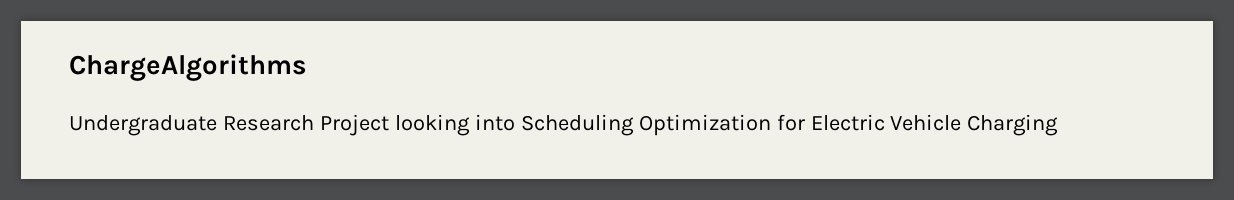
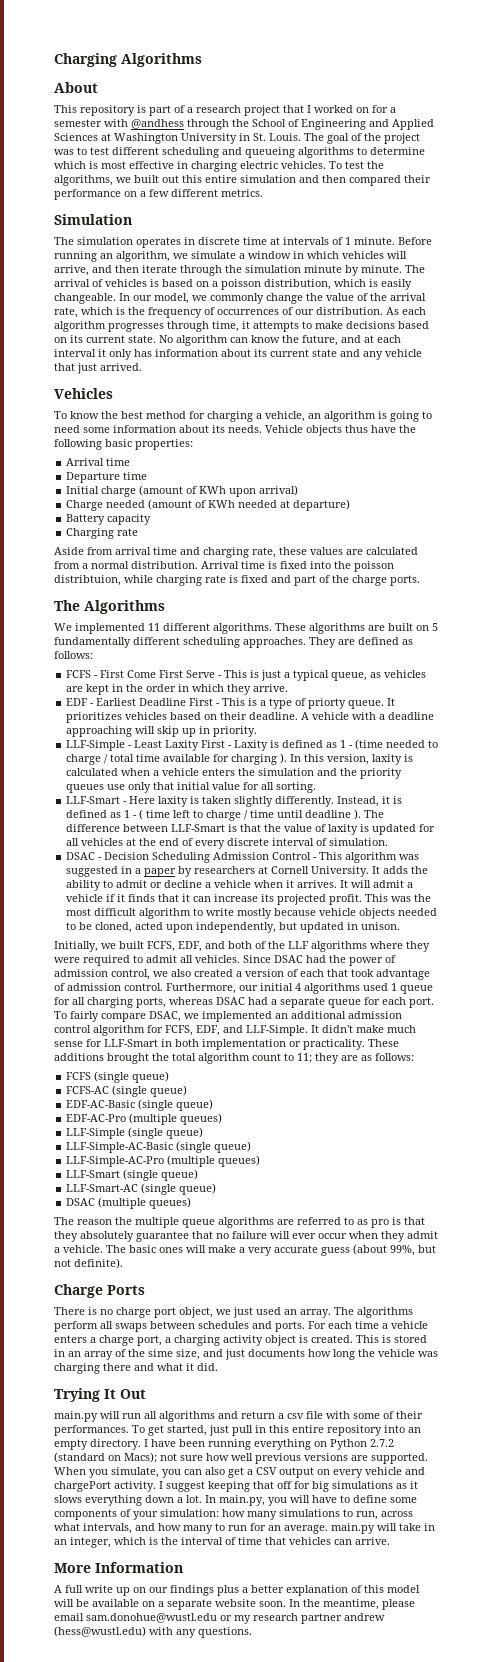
[69,54,307,81] [69,114,1059,136] ChargeAlgorithms // Undergraduate Research Project looking into Scheduling Optimization for Electric Vehicle Charging -> [54,53,202,67] [54,82,98,93] [54,105,396,116] [54,119,434,130] [54,133,420,144] [54,147,425,158] [54,161,384,172] [54,175,431,186] [54,189,263,200] [54,214,132,225] [54,237,432,248] [54,251,407,262] [54,265,425,276] [54,279,412,290] [54,293,426,304] [54,307,426,318] [54,321,429,332] [54,335,401,346] [54,349,422,360] [54,363,142,374] [54,388,113,399] [54,411,432,422] [54,425,416,436] [54,439,193,450] [66,458,131,466] [66,472,148,483] [66,485,299,497] [66,499,351,511] [66,514,152,525] [66,528,139,539] [54,547,418,558] [54,561,394,572] [54,575,420,586] [54,600,165,614] [54,623,438,634] [54,637,413,648] [54,651,93,659] [66,670,427,681] [66,684,289,695] [66,698,396,709] [66,712,435,723] [66,726,258,737] [66,739,439,751] [66,753,414,765] [66,768,403,779] [66,782,317,793] [66,796,403,807] [66,809,385,821] [66,824,436,835] [66,838,389,849] [66,852,420,863] [66,866,429,877] [66,880,414,891] [66,894,432,905] [66,908,438,919] [66,922,401,933] [54,941,430,952] [54,955,396,966] [54,969,430,980] [54,983,433,994] [54,997,434,1008] [54,1011,402,1022] [54,1025,416,1036] [54,1039,399,1050] [54,1053,414,1064] [66,1071,170,1083] [66,1085,188,1097] [66,1099,214,1111] [66,1113,223,1125] [66,1127,204,1139] [66,1141,252,1153] [66,1155,261,1167] [66,1169,199,1181] [66,1183,217,1195] [66,1197,192,1209] [54,1217,425,1228] [54,1231,438,1242] [54,1244,436,1256] [54,1258,123,1269] [54,1284,145,1298] [54,1307,413,1318] [54,1321,428,1332] [54,1335,427,1346] [54,1349,438,1360] [54,1363,218,1374] [54,1388,146,1402] [54,1411,423,1422] [54,1425,421,1436] [54,1439,394,1450] [54,1452,428,1464] [54,1467,425,1478] [54,1481,418,1492] [54,1495,417,1506] [54,1509,413,1520] [54,1523,435,1534] [54,1537,390,1548] [54,1562,183,1573] [54,1585,420,1596] [54,1599,415,1610] [54,1613,385,1624] [54,1626,252,1638] Charging Algorithms // About // This repository is part of a research project that I worked on for a semester with @andhess through the School of Engineering and Applied Sciences at Washington University in St. Louis. The goal of the project was to test different scheduling and queueing algorithms to determine which is most effective in charging electric vehicles. To test the algorithms, we built out this entire simulation and then compared their performance on a few different metrics. // Simulation // The simulation operates in discrete time at intervals of 1 minute. Before running an algorithm, we simulate a window in which vehicles will arrive, and then iterate through the simulation minute by minute. The arrival of vehicles is based on a poisson distribution, which is easily changeable. In our model, we commonly change the value of the arrival rate, which is the frequency of occurrences of our distribution. As each algorithm progresses through time, it attempts to make decisions based on its current state. No algorithm can know the future, and at each interval it only has information about its current state and any vehicle that just arrived. // Vehicles // To know the best method for charging a vehicle, an algorithm is going to need some information about its needs. Vehicle objects thus have the following basic properties: // Arrival time // Departure time // Initial charge (amount of KWh upon arrival) // Charge needed (amount of KWh needed at departure) // Battery capacity // Charging rate // Aside from arrival time and charging rate, these values are calculated from a normal distribution. Arrival time is fixed into the poisson distribtuion, while charging rate is fixed and part of the charge ports. // The Algorithms // We implemented 11 different algorithms. These algorithms are built on 5 fundamentally different scheduling approaches. They are defined as follows: // FCFS - First Come First Serve - This is just a typical queue, as vehicles are kept in the order in which they arrive. // EDF - Earliest Deadline First - This is a type of priorty queue. It prioritizes vehicles based on their deadline. A vehicle with a deadline approaching will skip up in priority. // LLF-Simple - Least Laxity First - Laxity is defined as 1 - (time needed to charge / total time available for charging ). In this version, laxity is calculated when a vehicle enters the simulation and the priority queues use only that initial value for all sorting. // LLF-Smart - Here laxity is taken slightly differently. Instead, it is defined as 1 - ( time left to charge / time until deadline ). The difference between LLF-Smart is that the value of laxity is updated for all vehicles at the end of every discrete interval of simulation. // DSAC - Decision Scheduling Admission Control - This algorithm was suggested in a paper by researchers at Cornell University. It adds the ability to admit or decline a vehicle when it arrives. It will admit a vehicle if it finds that it can increase its projected profit. This was the most difficult algorithm to write mostly because vehicle objects needed to be cloned, acted upon independently, but updated in unison. // Initially, we built FCFS, EDF, and both of the LLF algorithms where they were required to admit all vehicles. Since DSAC had the power of admission control, we also created a version of each that took advantage of admission control. Furthermore, our initial 4 algorithms used 1 queue for all charging ports, whereas DSAC had a separate queue for each port. To fairly compare DSAC, we implemented an additional admission control algorithm for FCFS, EDF, and LLF-Simple. It didn't make much sense for LLF-Smart in both implementation or practicality. These additions brought the total algorithm count to 11; they are as follows: // FCFS (single queue) // FCFS-AC (single queue) // EDF-AC-Basic (single queue) // EDF-AC-Pro (multiple queues) // LLF-Simple (single queue) // LLF-Simple-AC-Basic (single queue) // LLF-Simple-AC-Pro (multiple queues) // LLF-Smart (single queue) // LLF-Smart-AC (single queue) // DSAC (multiple queues) // The reason the multiple queue algorithms are referred to as pro is that they absolutely guarantee that no failure will ever occur when they admit a vehicle. The basic ones will make a very accurate guess (about 99%, but not definite). // Charge Ports // There is no charge port object, we just used an array. The algorithms perform all swaps between schedules and ports. For each time a vehicle enters a charge port, a charging activity object is created. This is stored in an array of the sime size, and just documents how long the vehicle was charging there and what it did. // Trying It Out // main.py will run all algorithms and return a csv file with some of their performances. To get started, just pull in this entire repository into an empty directory. I have been running everything on Python 2.7.2 (standard on Macs); not sure how well previous versions are supported. When you simulate, you can also get a CSV output on every vehicle and chargePort activity. I suggest keeping that off for big simulations as it slows everything down a lot. In main.py, you will have to define some components of your simulation: how many simulations to run, across what intervals, and how many to run for an average. main.py will take in an integer, which is the interval of time that vehicles can arrive. // More Information // A full write up on our findings plus a better explanation of this model will be available on a separate website soon. In the meantime, please email sam.donohue@wustl.edu or my research partner andrew (hess@wustl.edu) with any questions.

